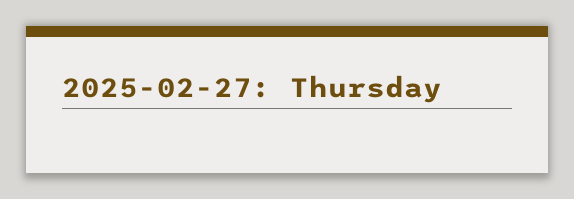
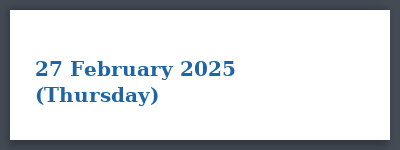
[62,75,442,103] 2025-02-27: Thursday -> [35,61,236,80] [35,87,159,106] 27 February 2025 (Thursday)

